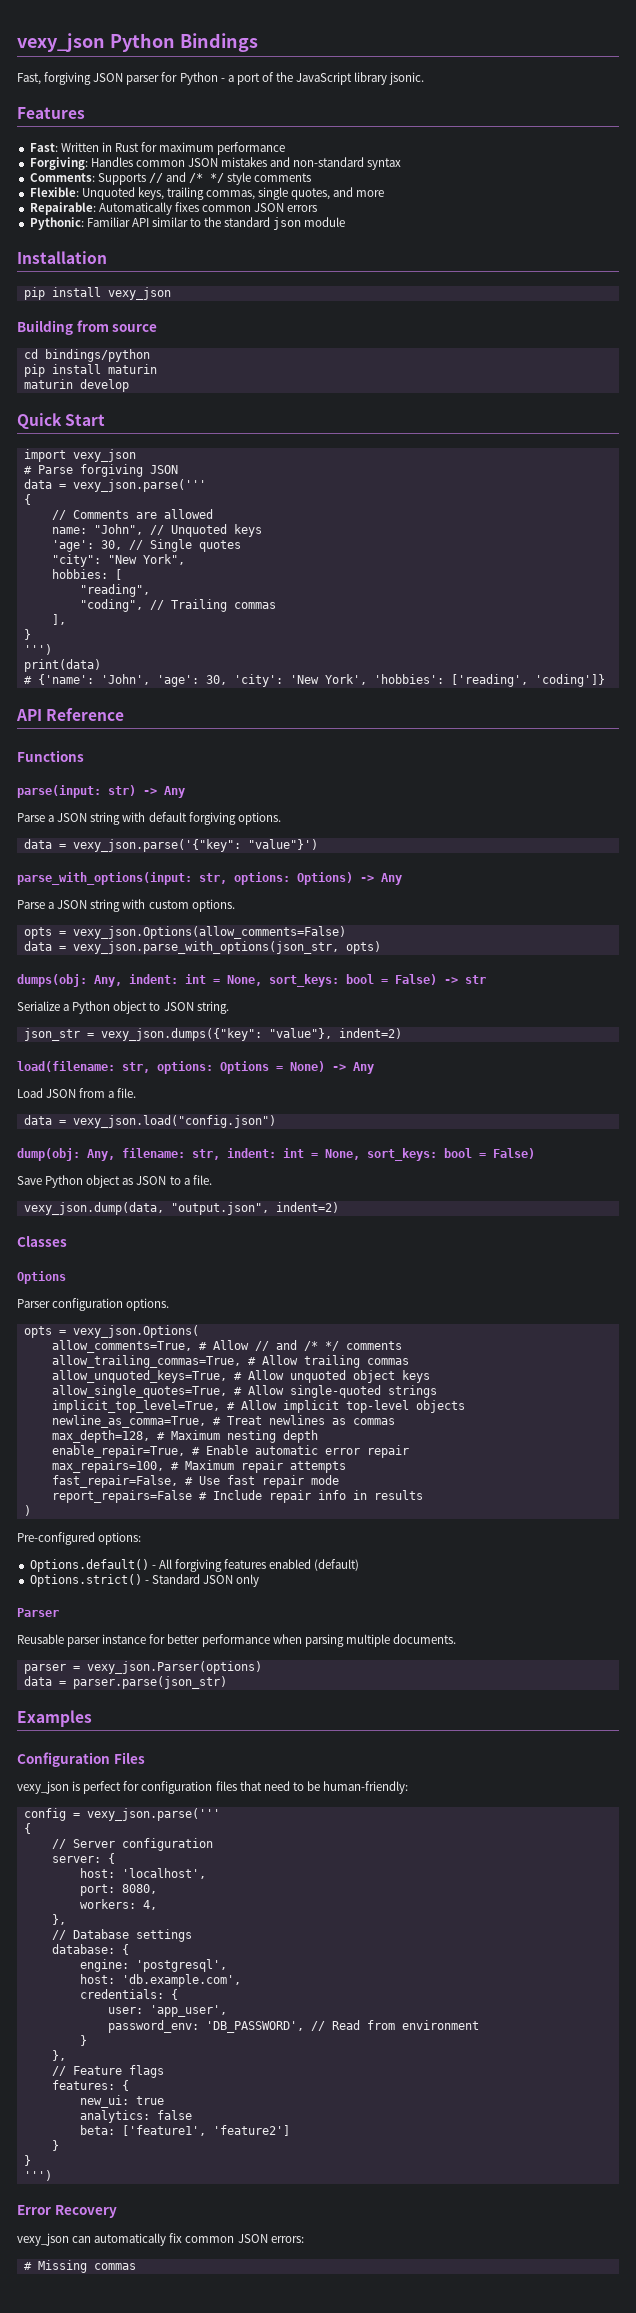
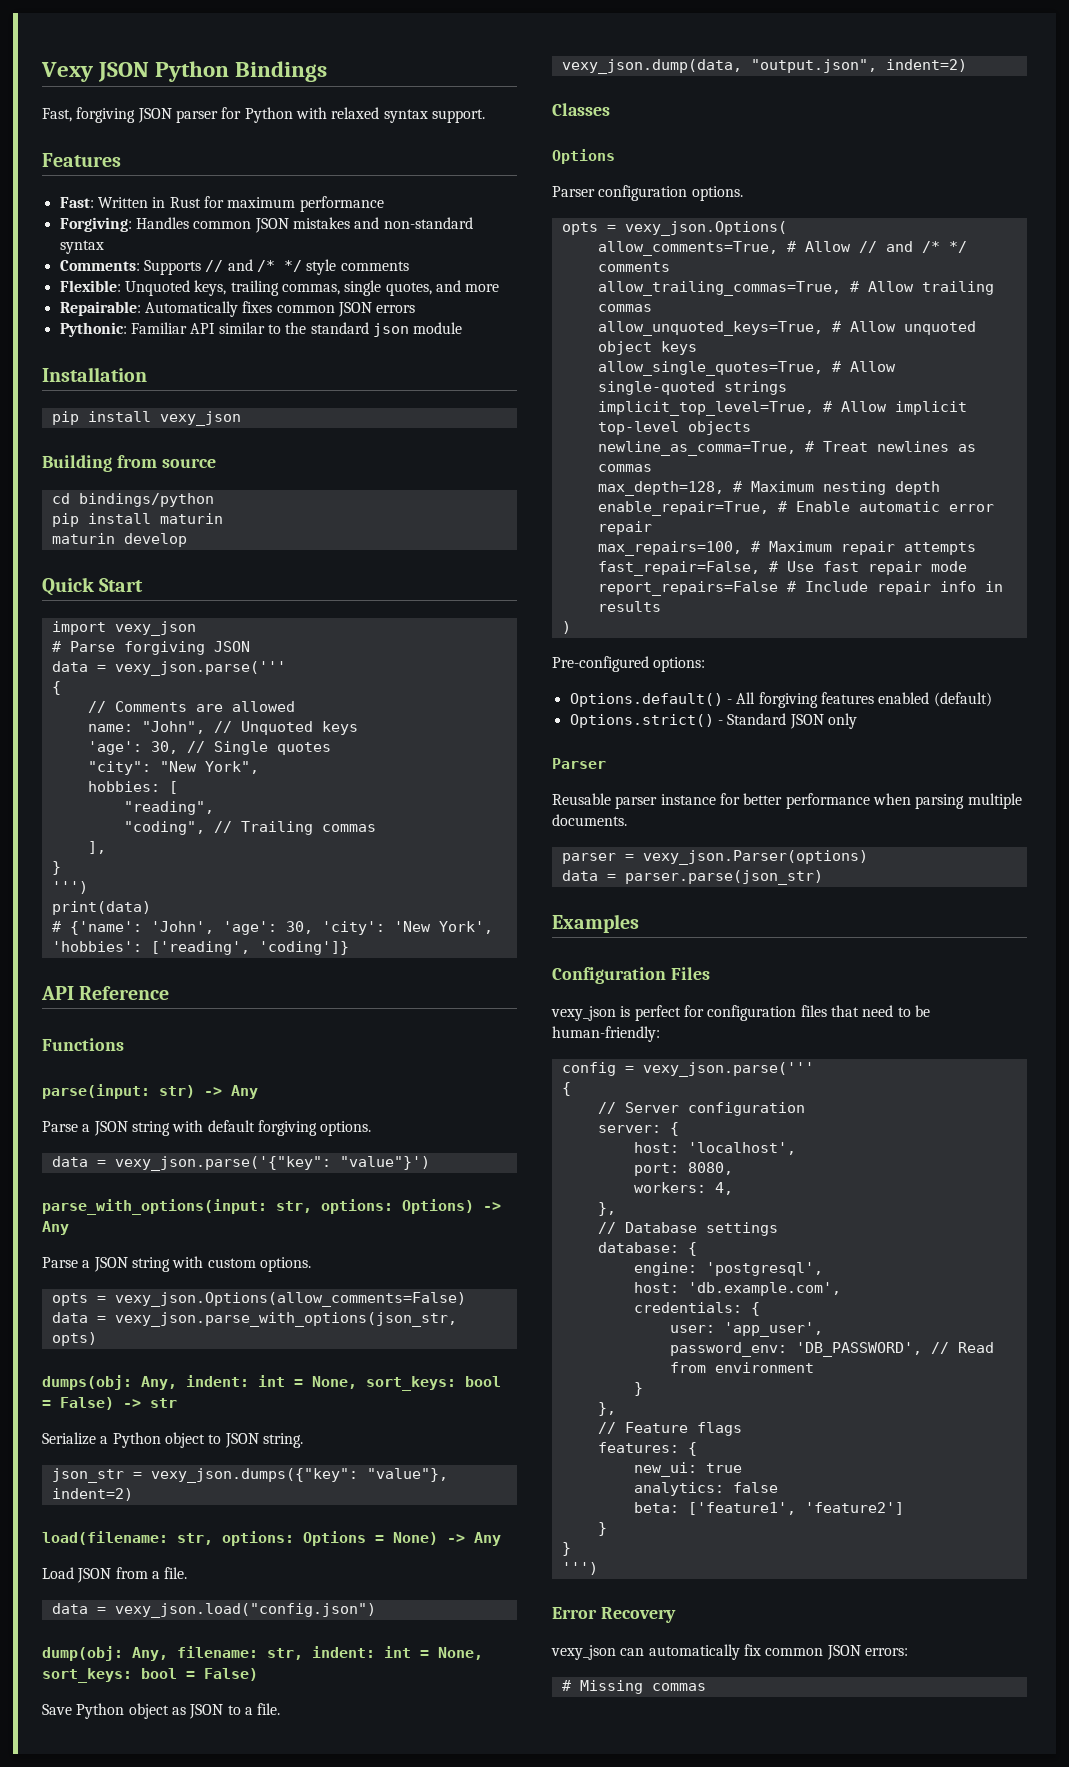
[17,33,105,52] vexy_json -> [41,62,150,82] Vexy JSON
[220,72,425,85] - a port of the JavaScript library jsonic. -> [295,107,485,123] with relaxed syntax support.

